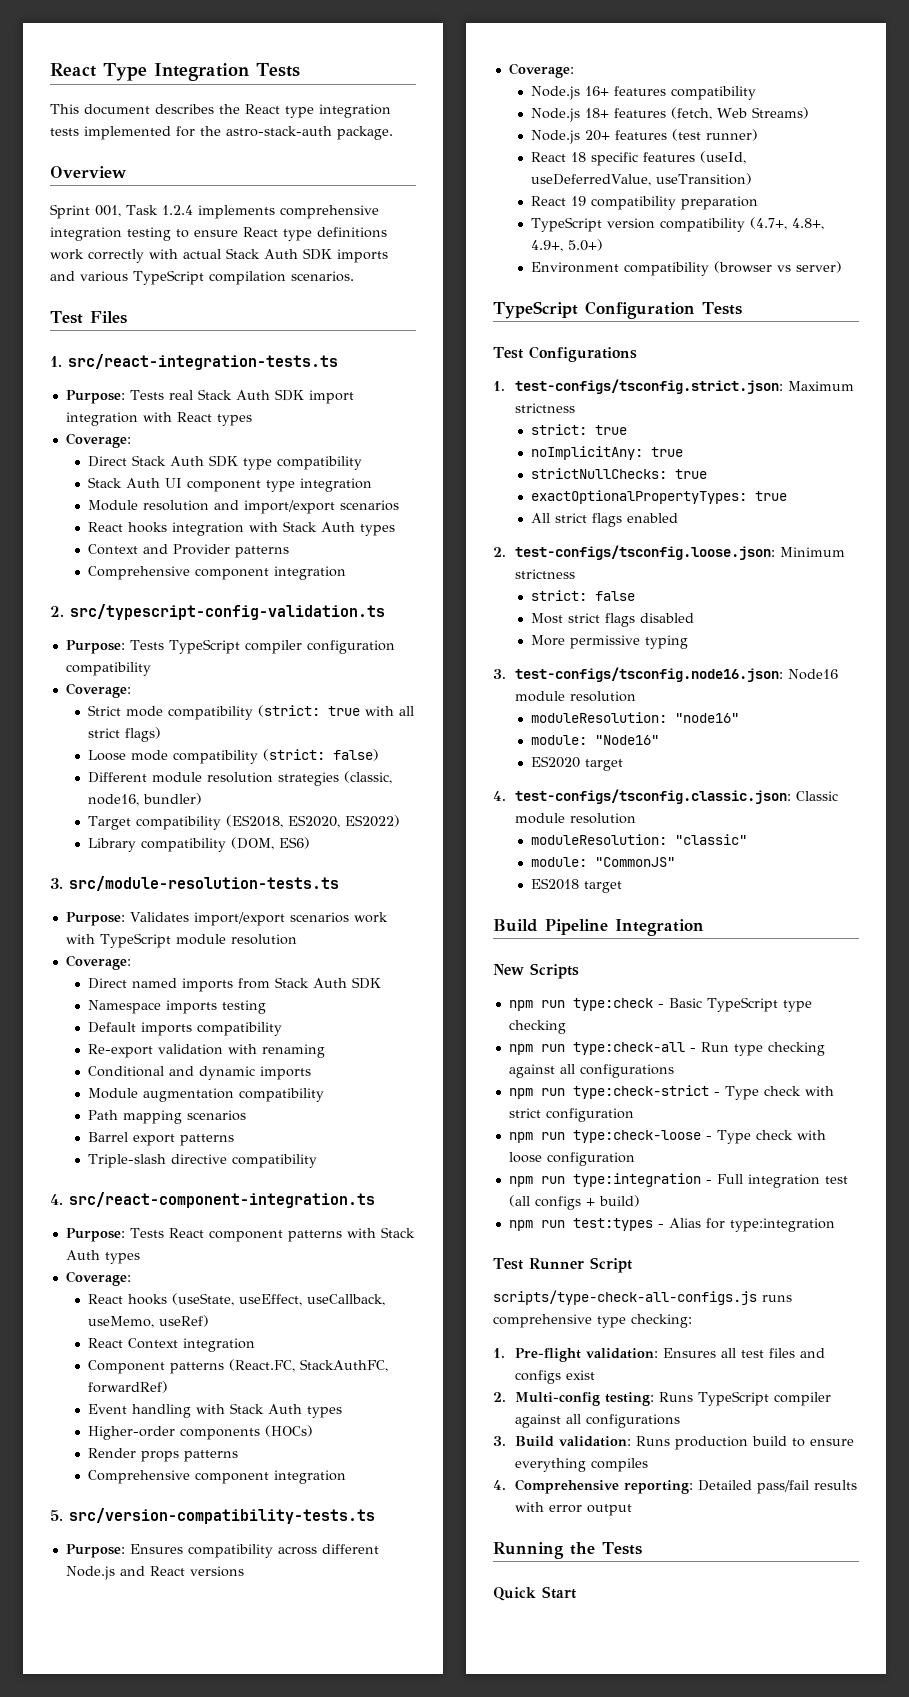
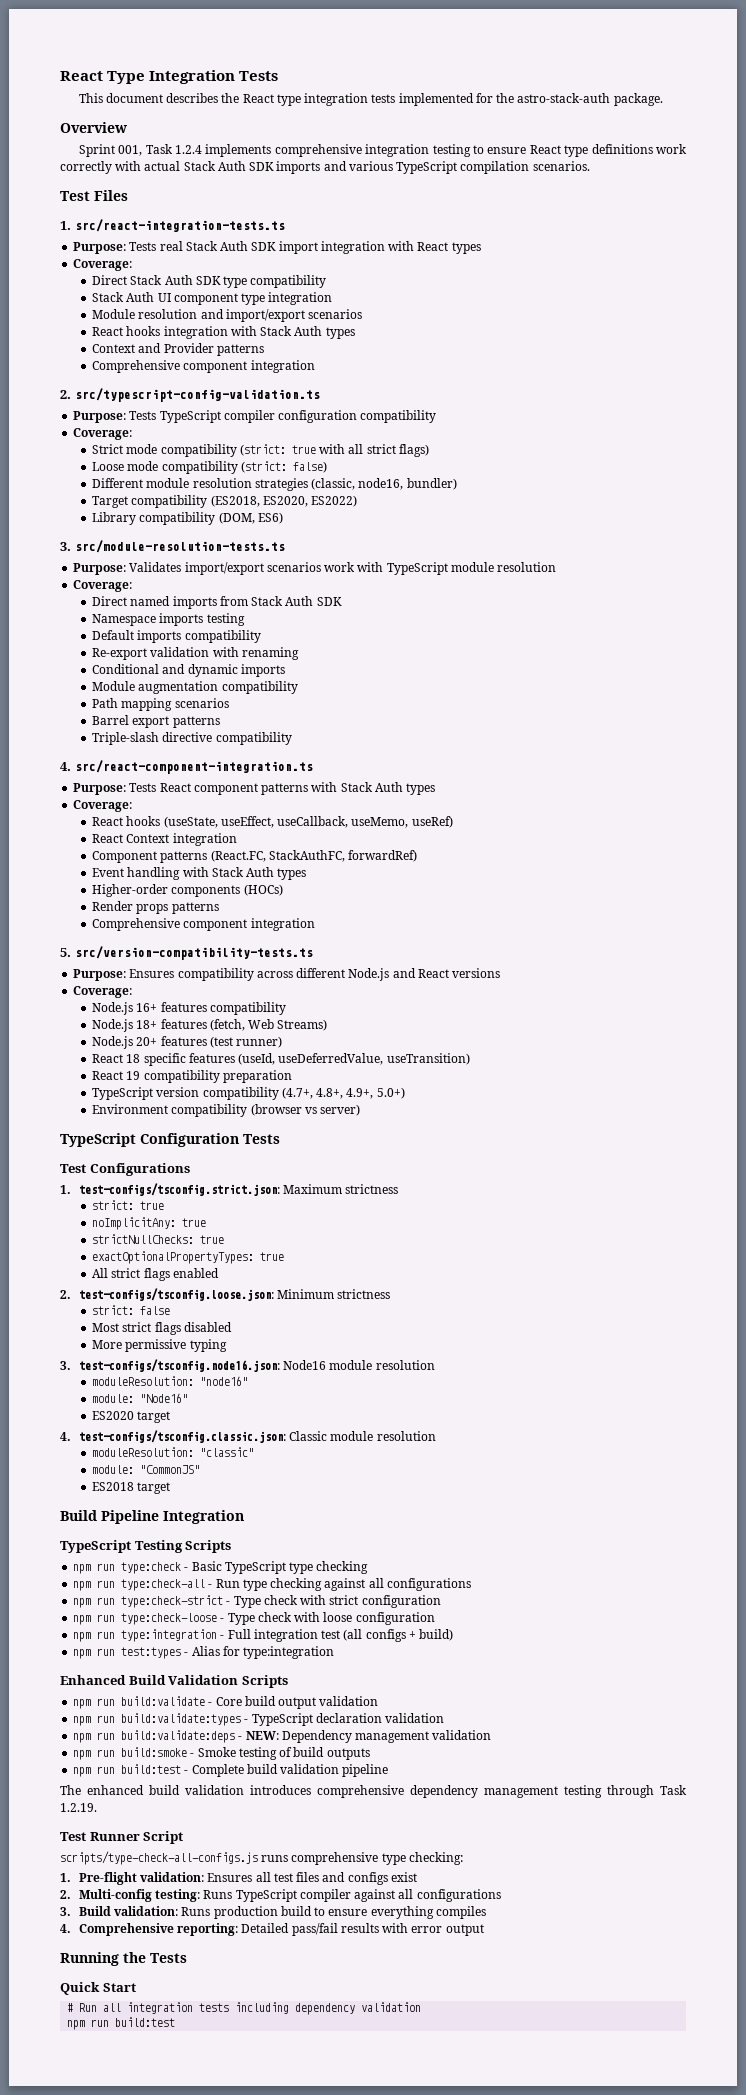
[493,964,524,975] New -> [60,1540,183,1553] TypeScript Testing
(835, 1225) none -> [60,1675,288,1688] [73,1696,379,1709] [73,1713,445,1726] [73,1730,492,1743] [73,1747,370,1760] [73,1764,389,1777] [60,1785,687,1798] [60,1803,97,1812] // Enhanced Build Validation Scripts // npm run build:validate - Core build output validation // npm run build:validate:types - TypeScript declaration validation // npm run build:validate:deps - NEW: Dependency management validation // npm run build:smoke - Smoke testing of build outputs // npm run build:test - Complete build validation pipeline // The enhanced build validation introduces comprehensive dependency management testing through Task 1.2.19.
(576, 1592) none -> [67,2002,422,2015] [67,2017,176,2030] // # Run all integration tests including dependency validation // npm run build:test

